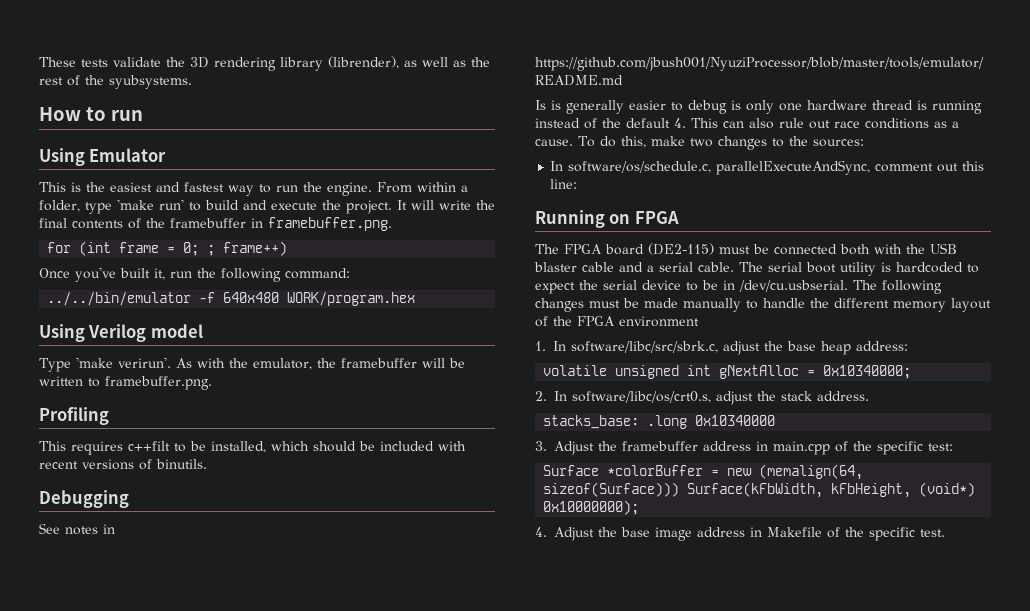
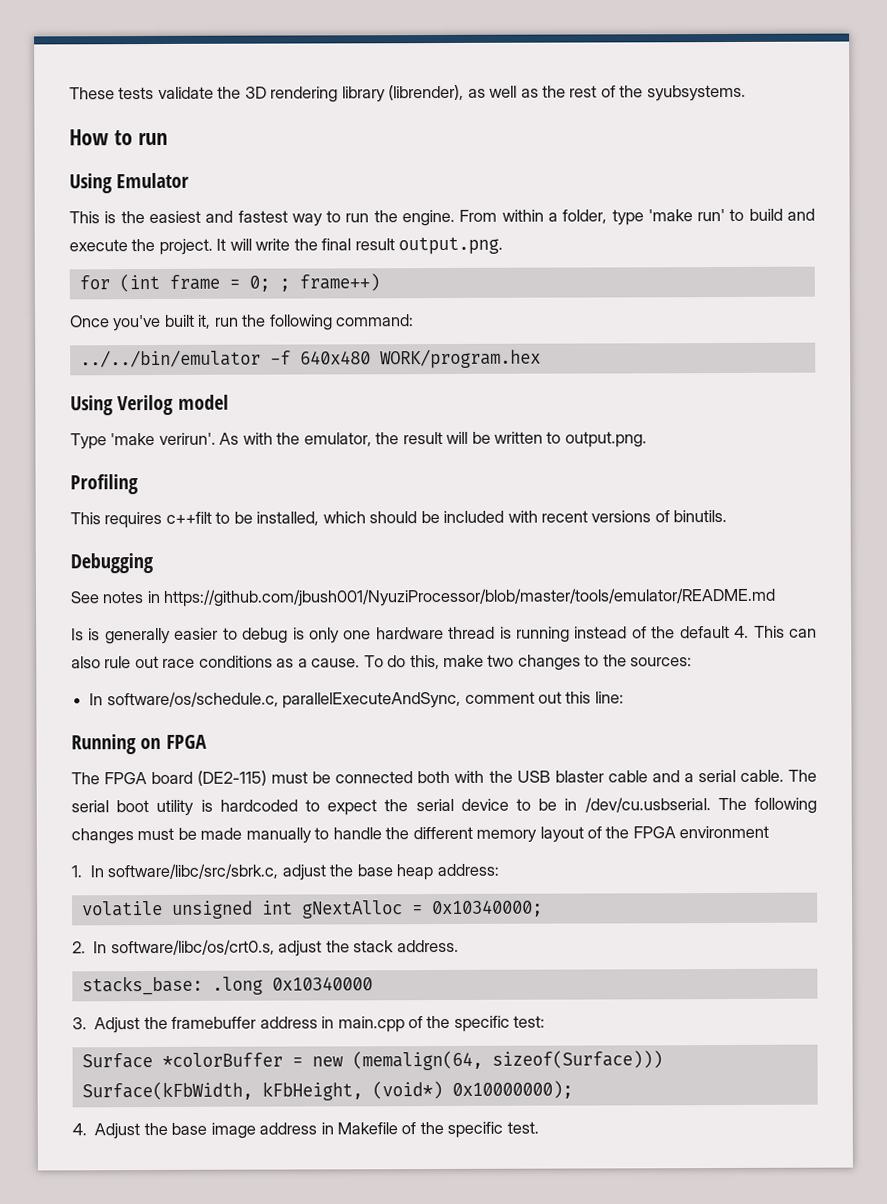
[72,217,392,231] contents of the framebuffer in framebuffer.png. -> [354,236,504,255] result output.png.
[341,358,417,368] framebuffer -> [402,432,443,445] result
[105,376,212,390] framebuffer.png. -> [564,431,647,448] output.png.

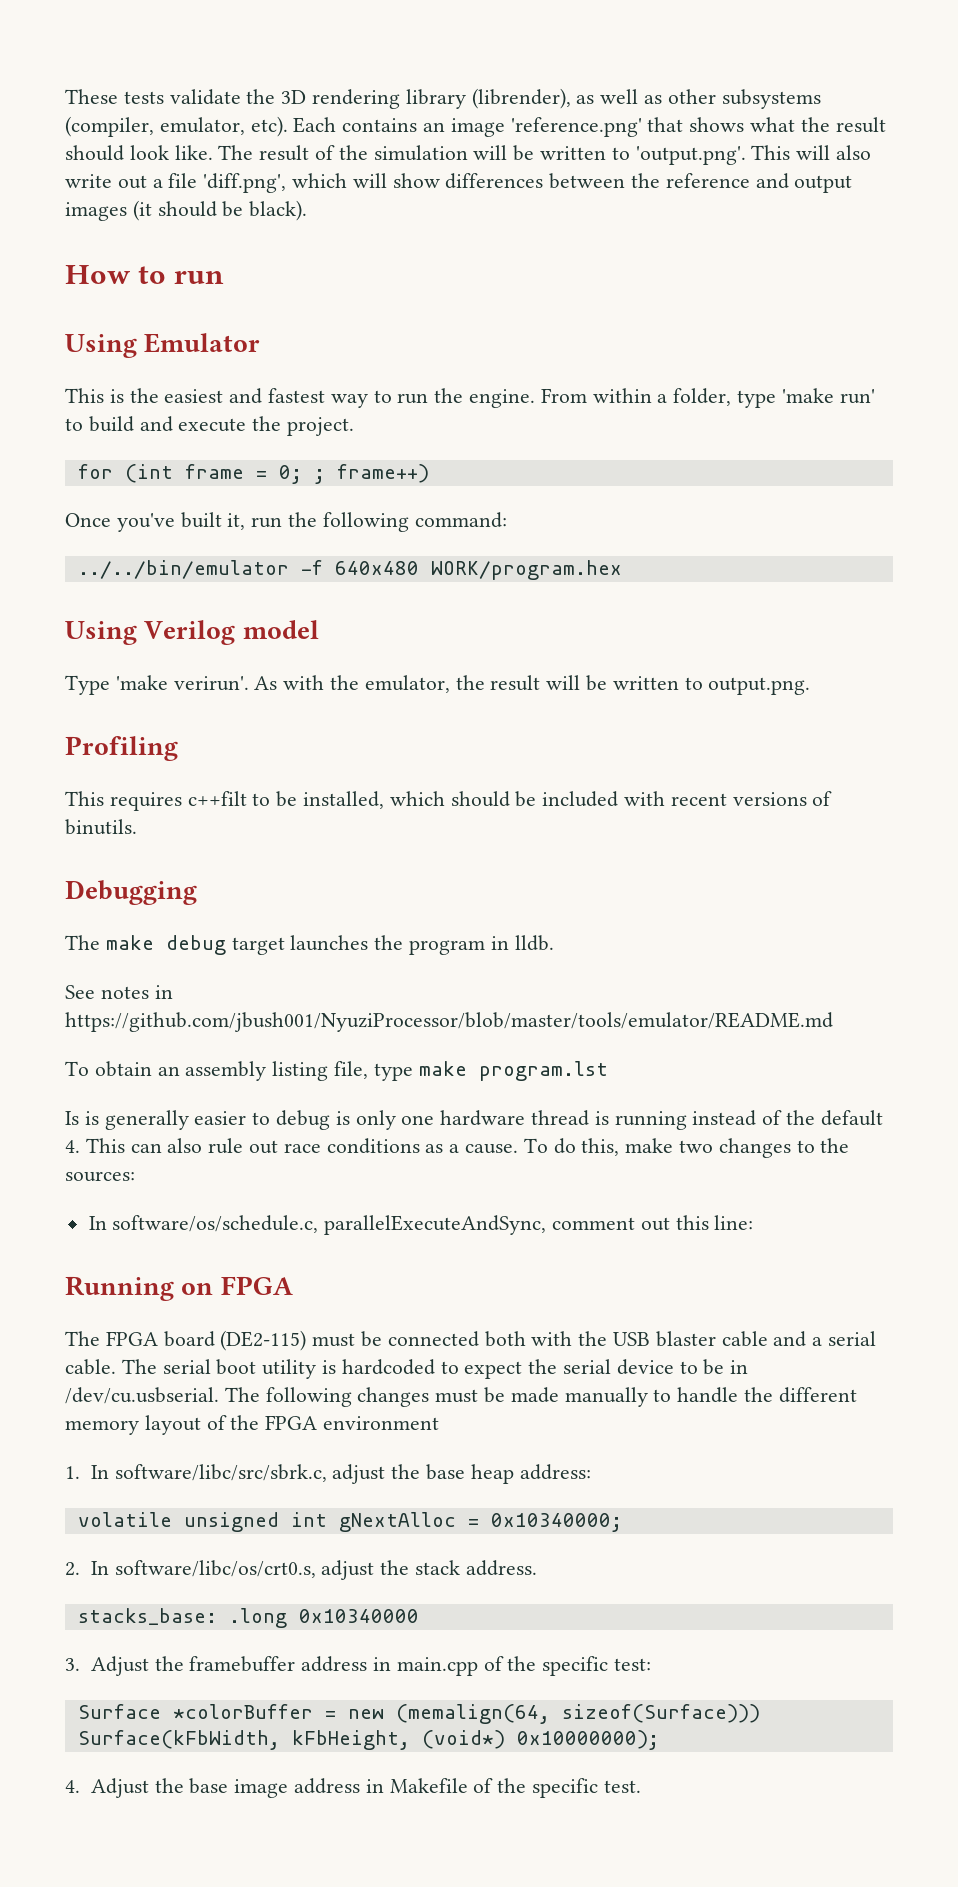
[542,84,746,102] the rest of the syubsystems. -> [667,89,821,109] [65,116,886,137] [65,145,872,165] [65,173,853,193] [65,200,308,221] other subsystems (compiler, emulator, etc). Each contains an image 'reference.png' that shows what the result should look like. The result of the simulation will be written to 'output.png'. This will also write out a file 'diff.png', which will show differences between the reference and output images (it should be black).
[216,236,504,255] It will write the final result output.png. -> (355, 426) none
[70,587,777,607] See notes in https://github.com/jbush001/NyuziProcessor/blob/master/tools/emulator/README.md -> [65,935,554,955] [65,985,173,999] [65,1012,833,1032] [65,1061,608,1081] The make debug target launches the program in lldb. // See notes in https://github.com/jbush001/NyuziProcessor/blob/master/tools/emulator/README.md // To obtain an assembly listing file, type make program.lst

